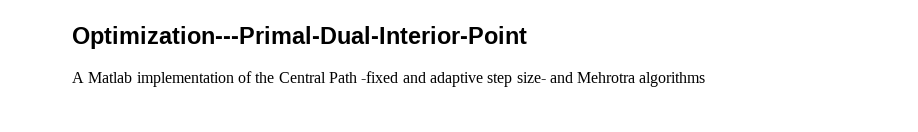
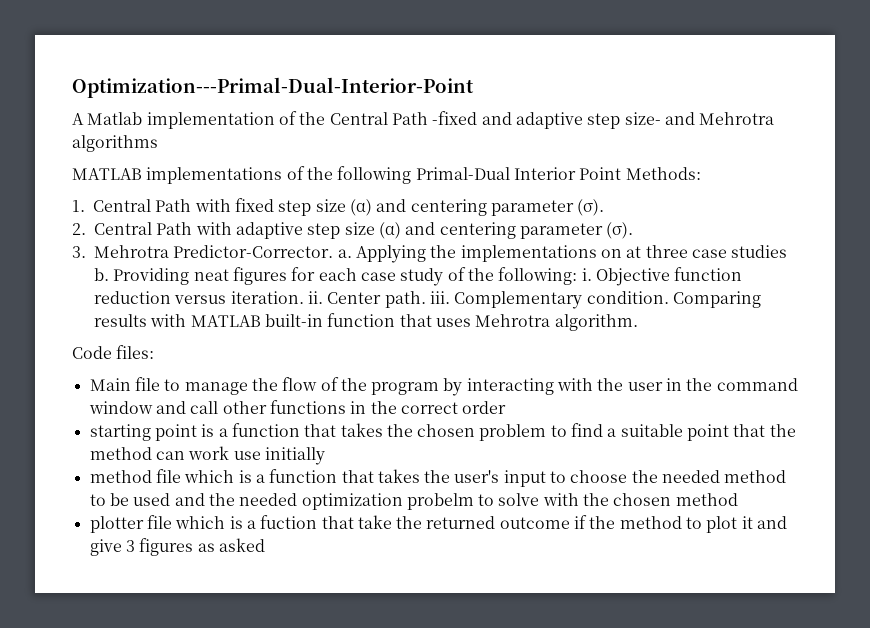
(706, 79) none -> [72,166,701,184] [72,198,605,216] [72,222,634,239] [72,245,788,263] [94,267,743,286] [94,291,761,309] [94,313,638,331] [72,345,155,359] [89,377,798,396] [88,400,507,414] [89,423,796,441] [89,446,325,465] [89,469,787,487] [89,493,738,510] [89,515,788,533] [89,538,265,556] // MATLAB implementations of the following Primal-Dual Interior Point Methods: // 1. Central Path with fixed step size (α) and centering parameter (σ). // 2. Central Path with adaptive step size (α) and centering parameter (σ). // 3. Mehrotra Predictor-Corrector. a. Applying the implementations on at three case studies b. Providing neat figures for each case study of the following: i. Objective function reduction versus iteration. ii. Center path. iii. Complementary condition. Comparing results with MATLAB built-in function that uses Mehrotra algorithm. // Code files: // Main file to manage the flow of the program by interacting with the user in the command window and call other functions in the correct order // starting point is a function that takes the chosen problem to find a suitable point that the method can work use initially // method file which is a function that takes the user's input to choose the needed method to be used and the needed optimization probelm to solve with the chosen method // plotter file which is a fuction that take the returned outcome if the method to plot it and give 3 figures as asked

